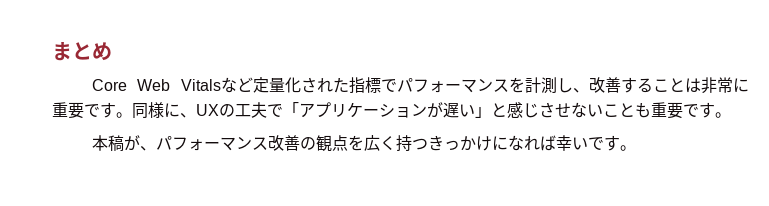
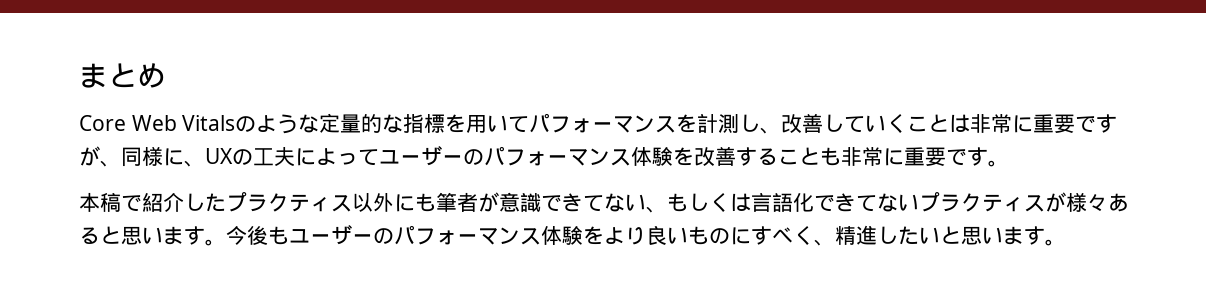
[221,77,397,94] など定量化された指標で -> [235,113,530,134] のような定量的な指標を用いて
[621,77,653,93] する -> [823,114,908,133] していく
[116,112,132,118] 。 -> [79,146,121,167] が、
[267,102,731,119] [91,135,604,152] で「アプリケーションが遅い」と感じさせないことも重要です。 // 本稿が、パフォーマンス改善の観点を広く持つきっかけになれば幸いで -> [295,146,1009,167] [79,192,1129,213] [79,225,1024,246] によってユーザーのパフォーマンス体験を改善することも非常に重要です。 // 本稿で紹介したプラクティス以外にも筆者が意識できてない、もしくは言語化できてないプラクティスが様々あると思います。今後もユーザーのパフォーマンス体験をより良いものにすべく、精進したいと思いま

